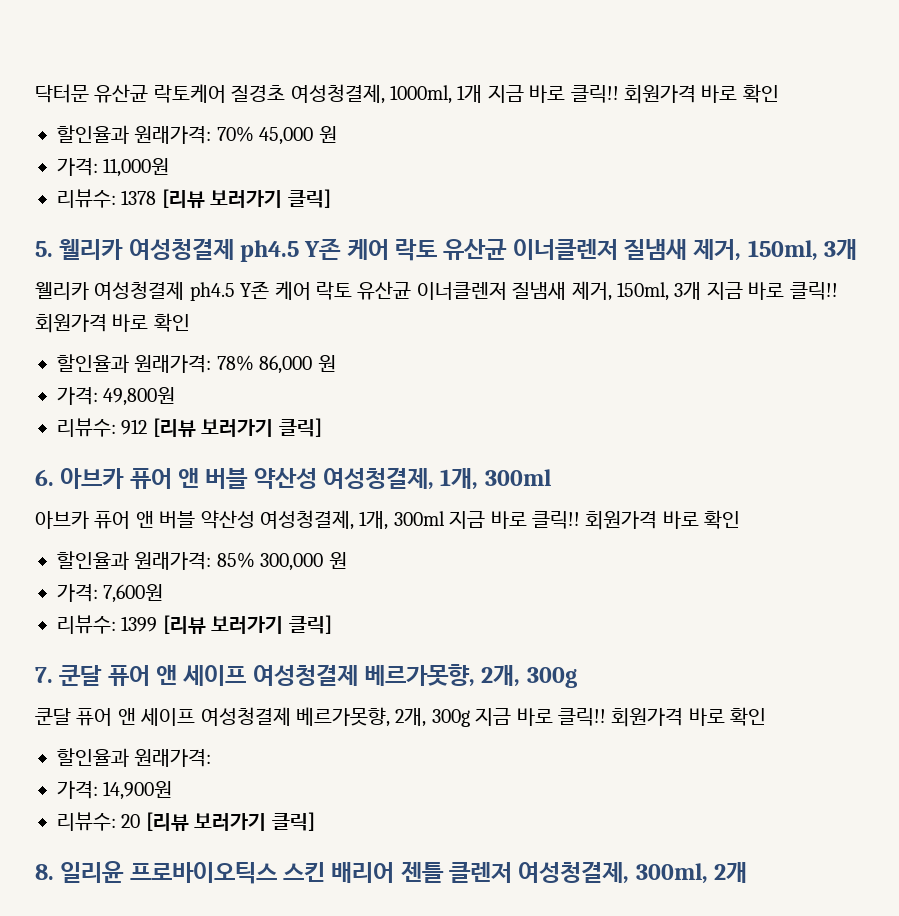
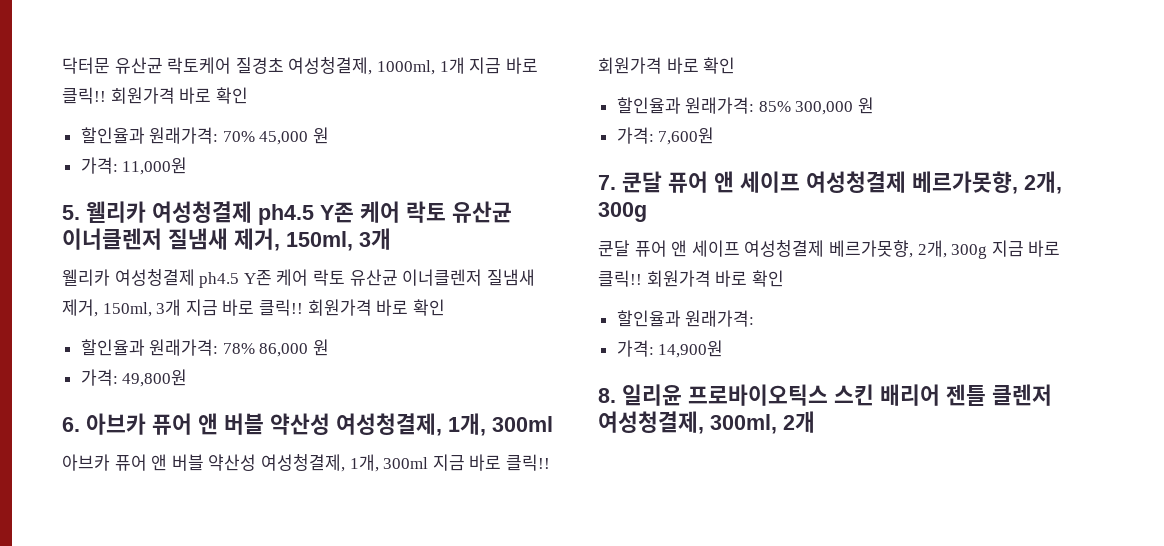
[57,189,331,208] // 리뷰수: 1378 [리뷰 보러가기 클릭] -> (188, 166) none
[57,418,322,437] // 리뷰수: 912 [리뷰 보러가기 클릭] -> (188, 378) none
[57,615,332,634] // 리뷰수: 1399 [리뷰 보러가기 클릭] -> (715, 136) none
[57,812,315,831] // 리뷰수: 20 [리뷰 보러가기 클릭] -> (724, 349) none

